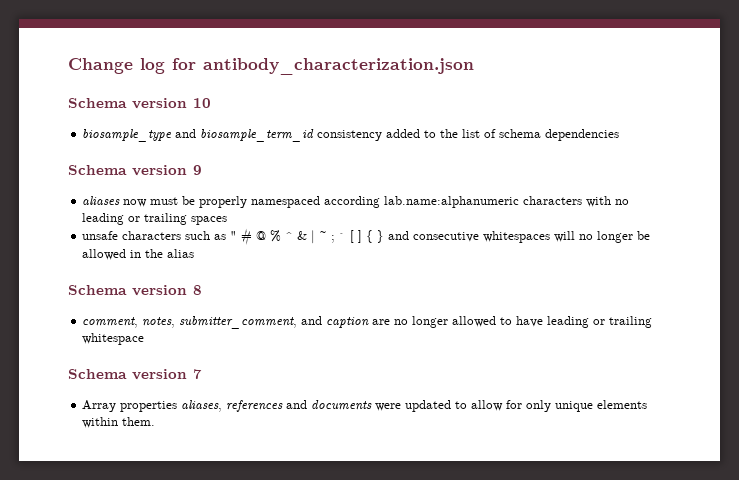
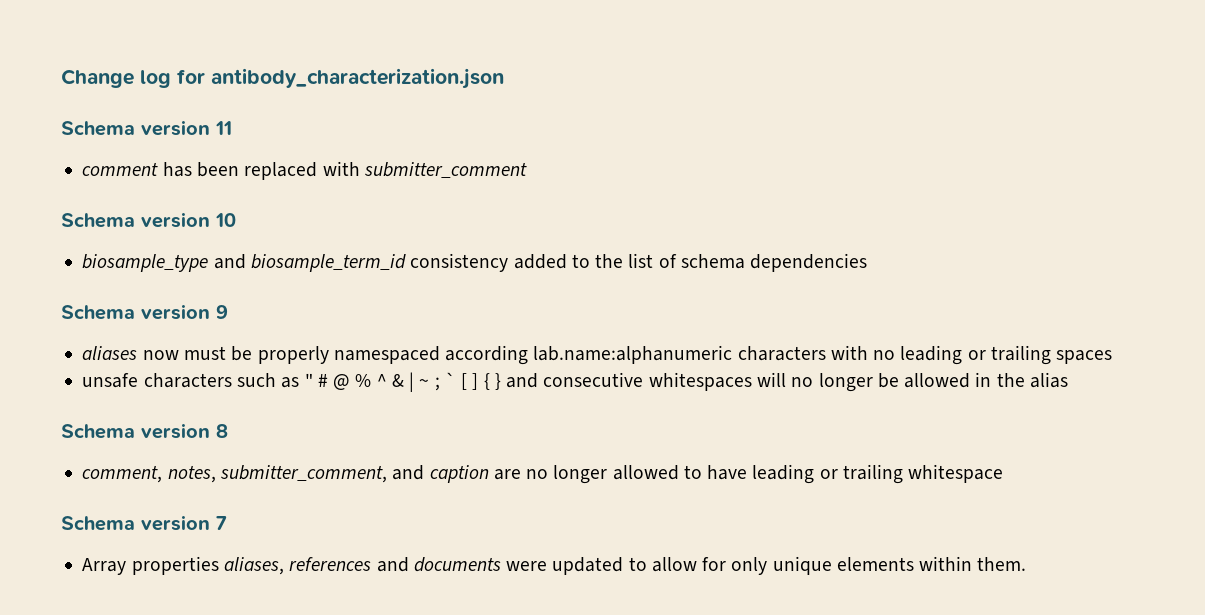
(474, 66) none -> [61,120,232,136] [82,161,527,180] // Schema version 11 // comment has been replaced with submitter_comment

